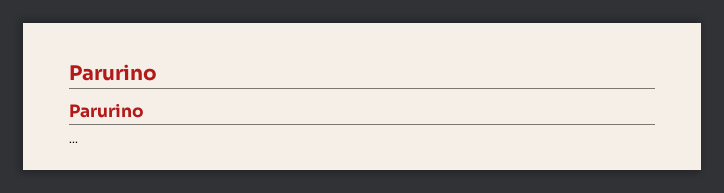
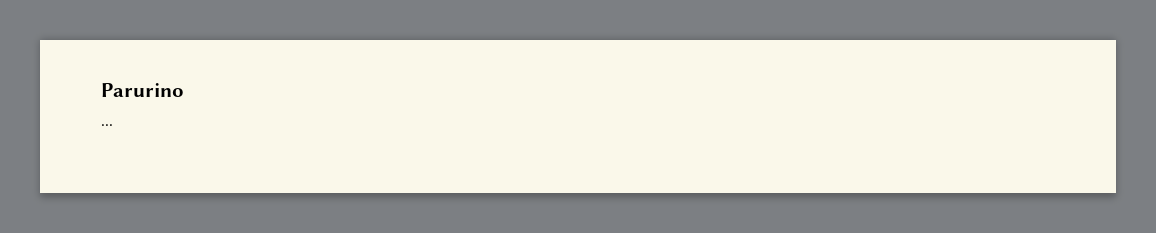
[69,64,157,81] [69,103,144,118] Parurino // Parurino -> [101,83,184,97] Parurino

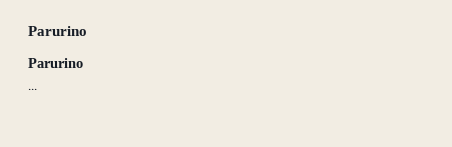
[101,83,184,97] Parurino -> [28,26,87,36] [28,58,83,68] Parurino // Parurino

